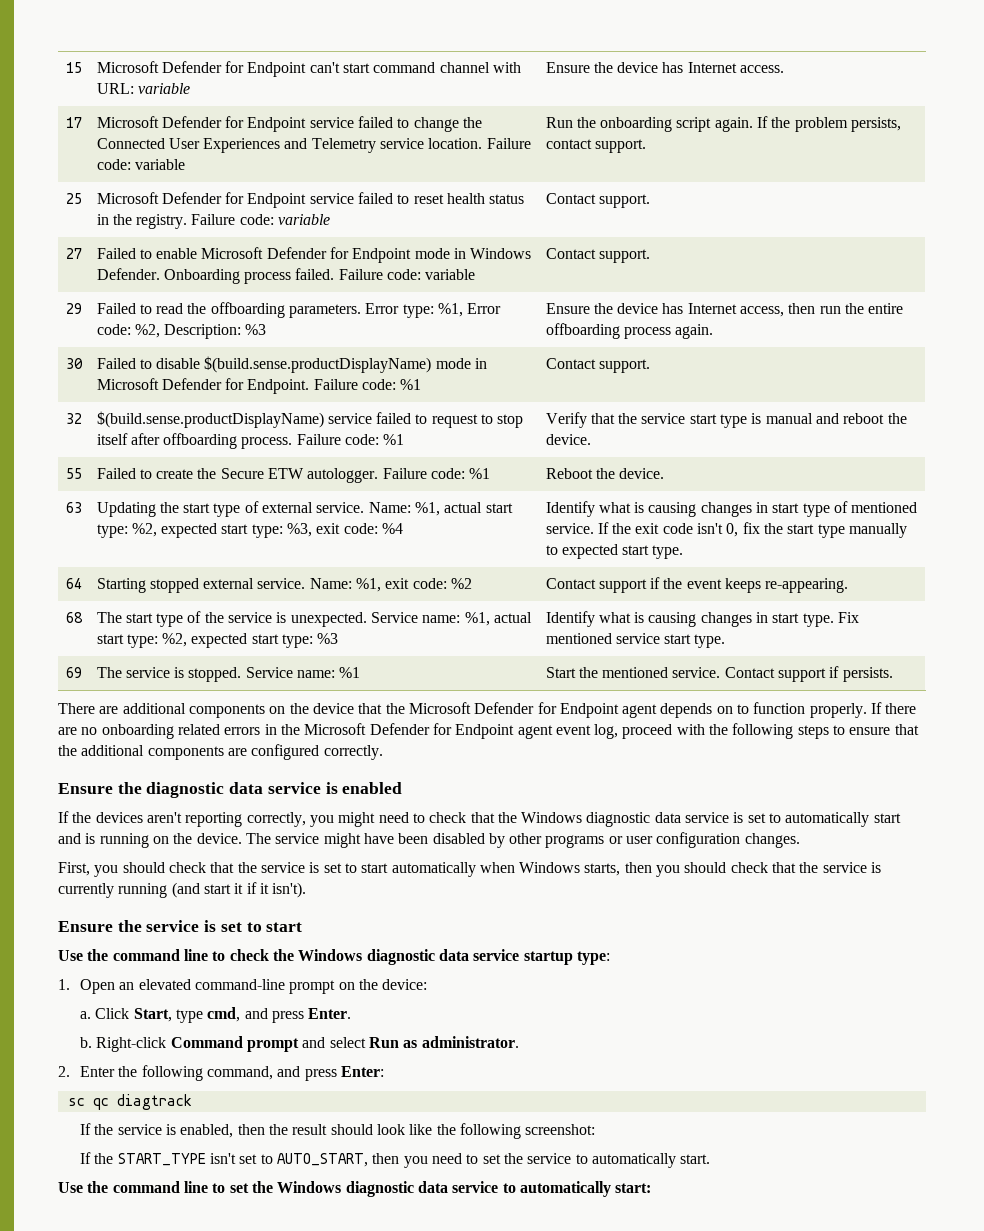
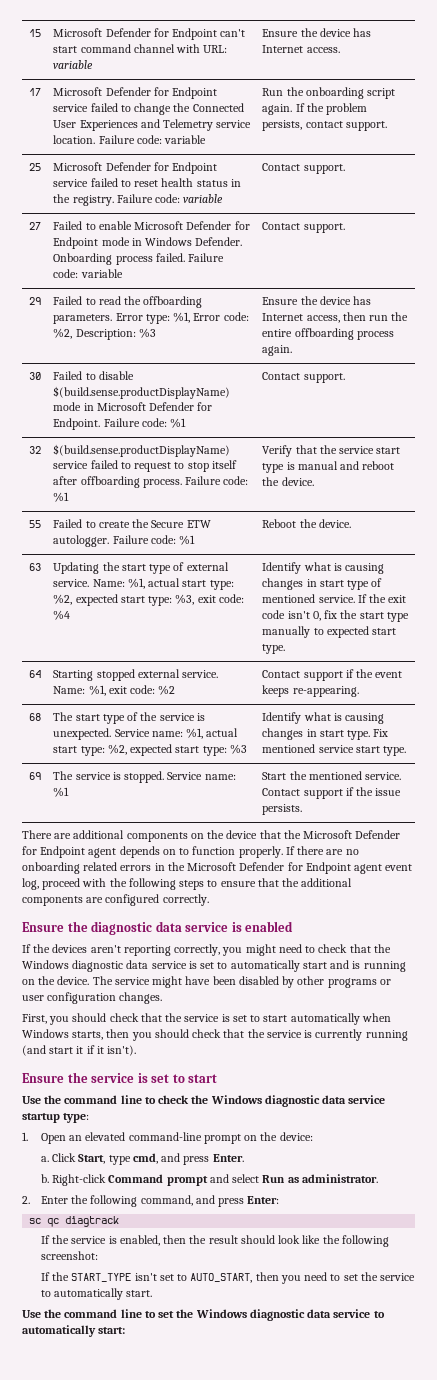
(840, 672) none -> [356,787,402,796] the issue

